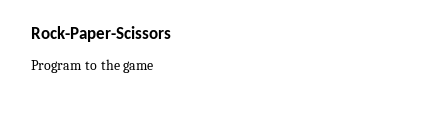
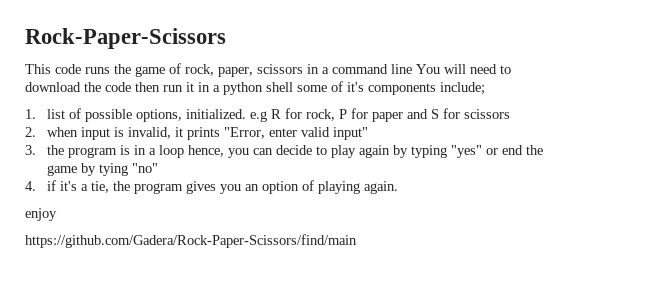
[31,59,154,73] Program to the game -> [25,63,511,77] [25,81,485,95] [25,108,511,122] [25,127,369,140] [25,145,544,158] [47,163,159,176] [25,180,399,194] [25,208,57,221] [25,234,357,248] This code runs the game of rock, paper, scissors in a command line You will need to download the code then run it in a python shell some of it's components include; // 1. list of possible options, initialized. e.g R for rock, P for paper and S for scissors // 2. when input is invalid, it prints "Error, enter valid input" // 3. the program is in a loop hence, you can decide to play again by typing "yes" or end the game by tying "no" // 4. if it's a tie, the program gives you an option of playing again. // enjoy // https://github.com/Gadera/Rock-Paper-Scissors/find/main

